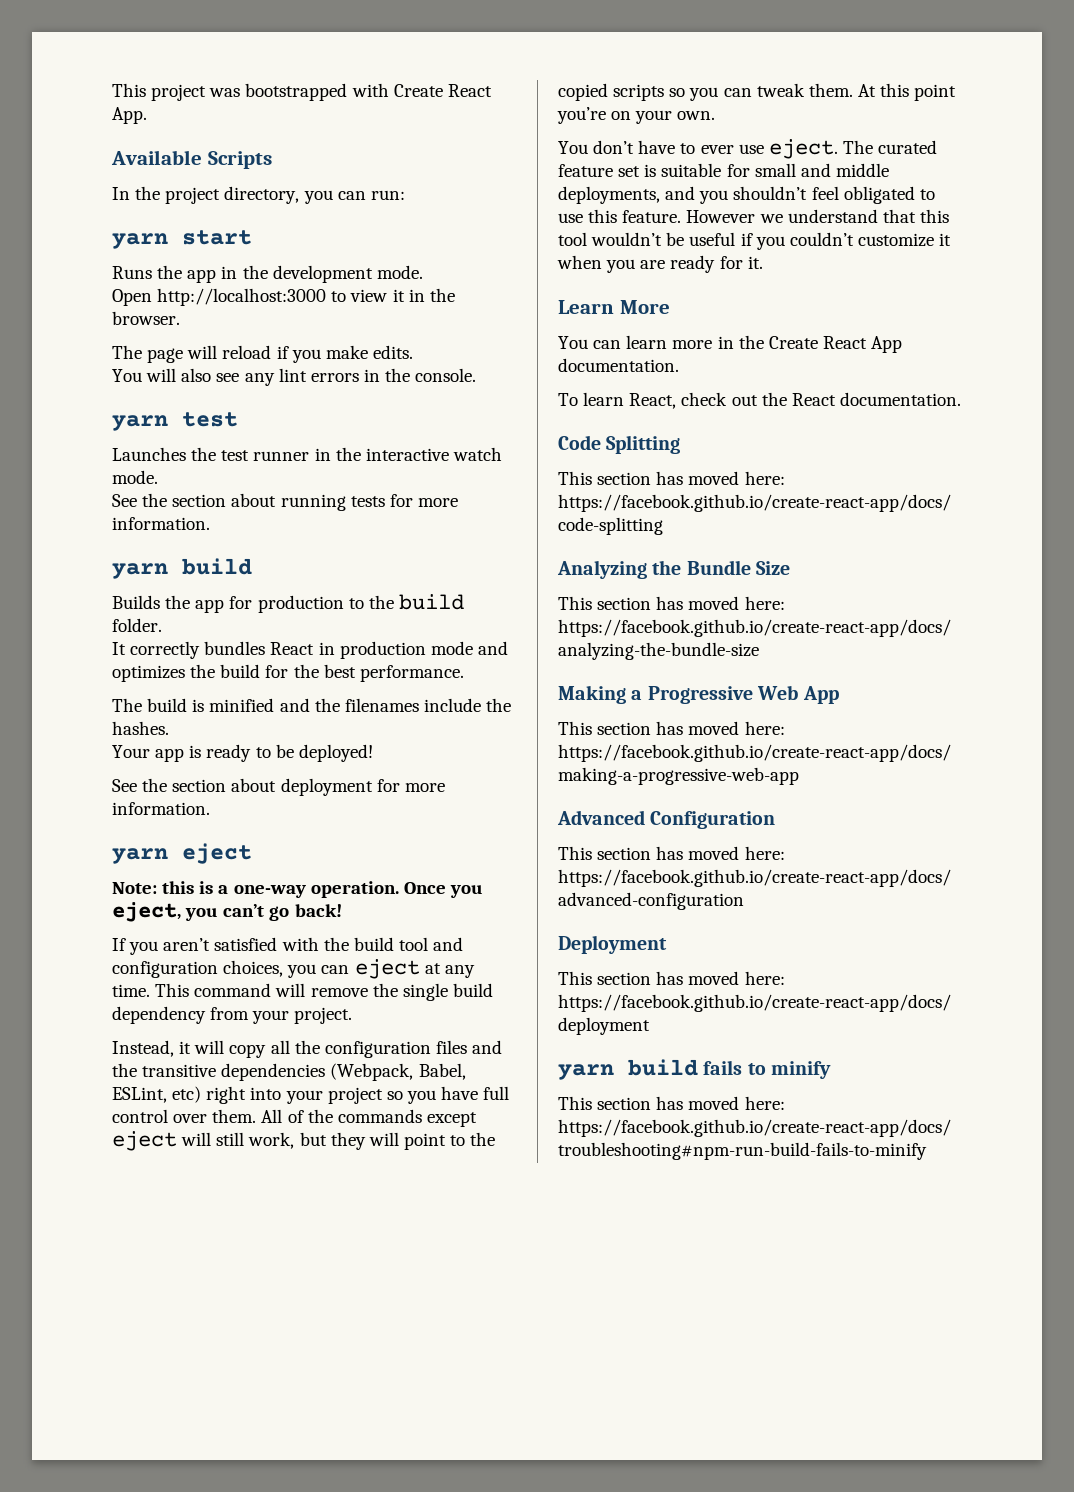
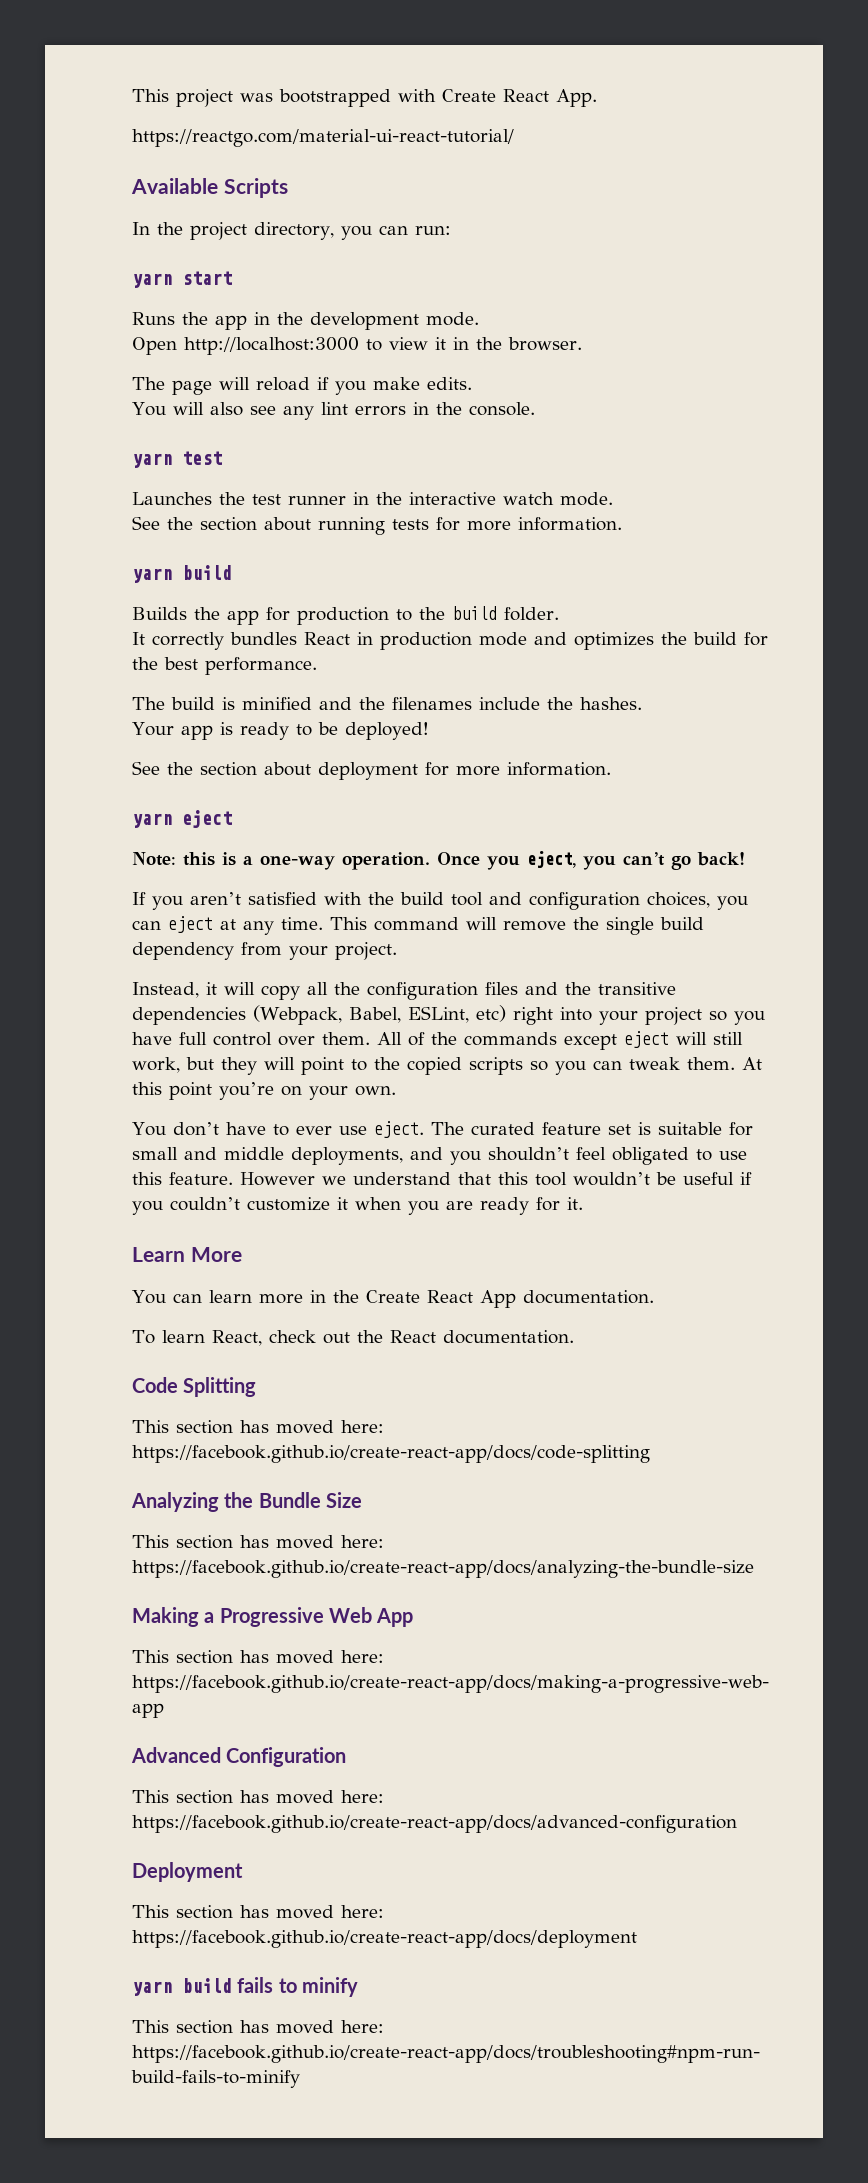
(147, 115) none -> [132,129,514,147] // https://reactgo.com/material-ui-react-tutorial/

